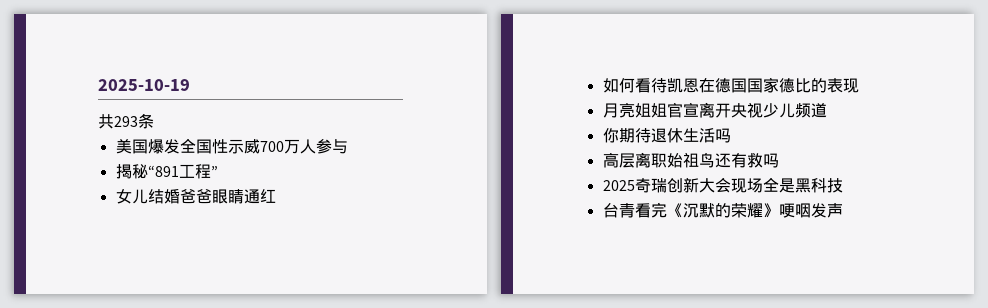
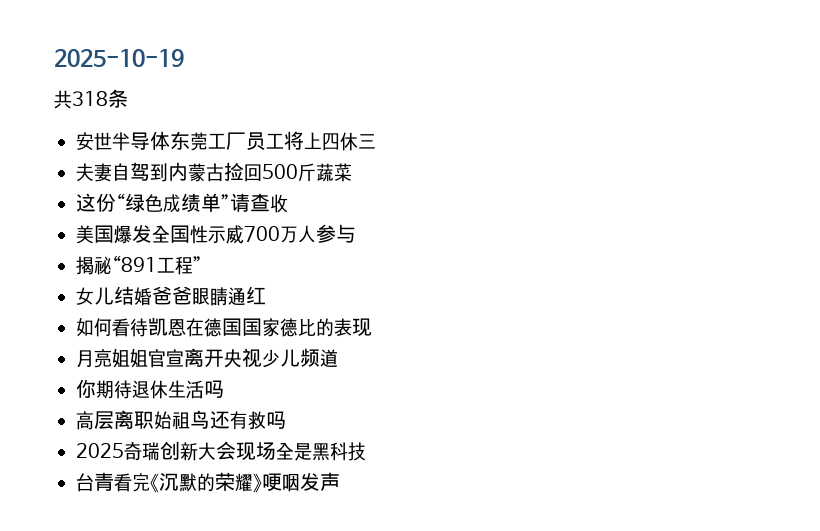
[114,116,138,127] 293 -> [72,91,108,106] 318
(154, 121) none -> [76,131,376,151] [76,162,352,182] [76,193,288,213] // 安世半导体东莞工厂员工将上四休三 // 夫妻自驾到内蒙古捡回500斤蔬菜 // 这份“绿色成绩单”请查收

